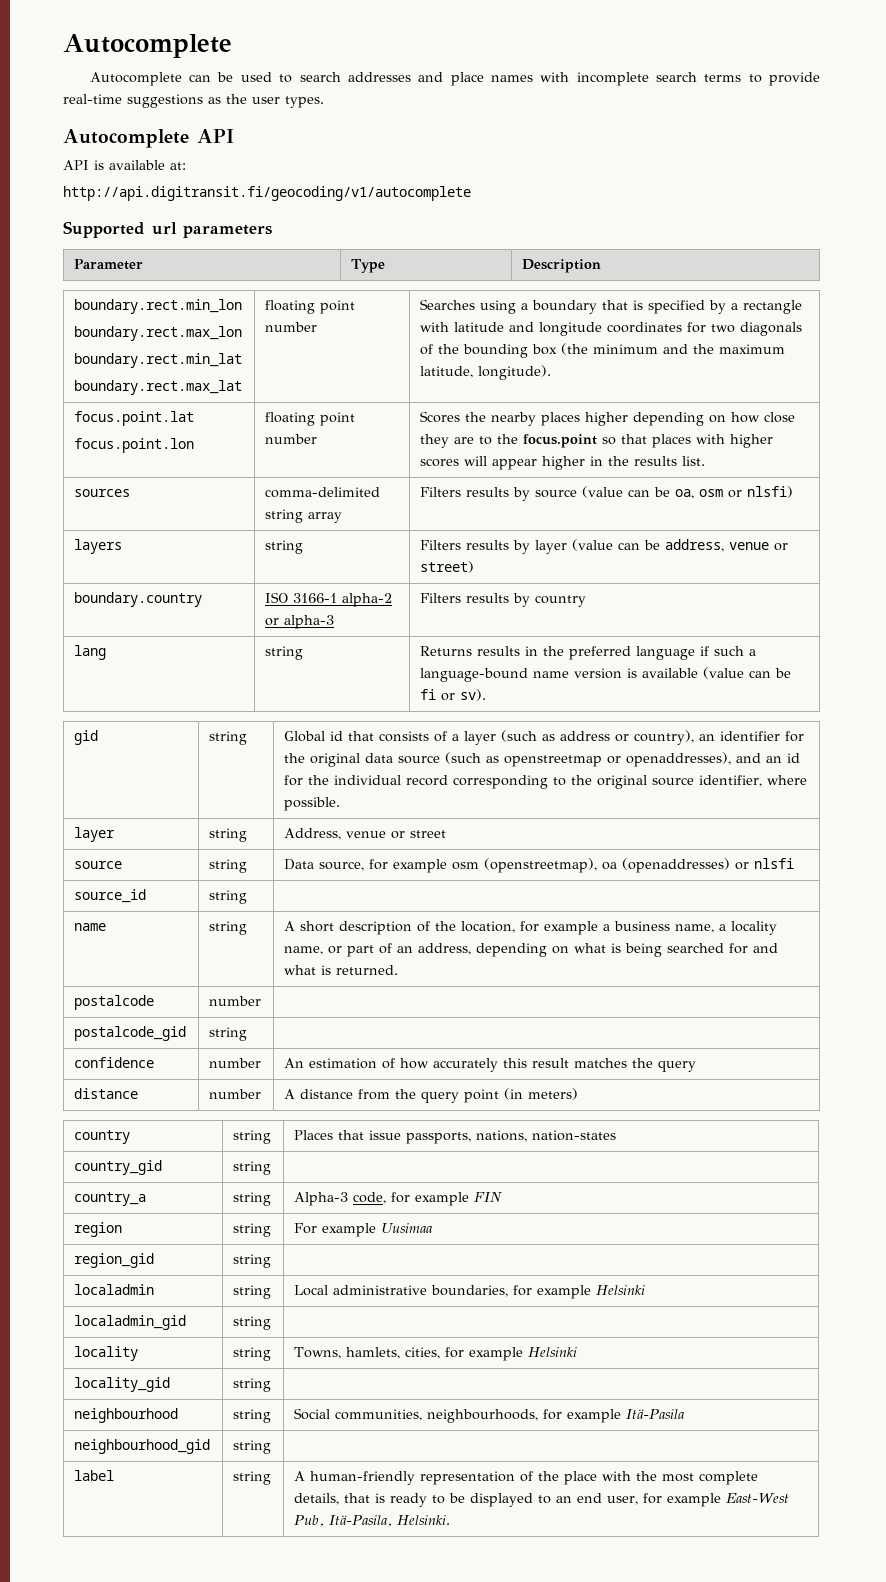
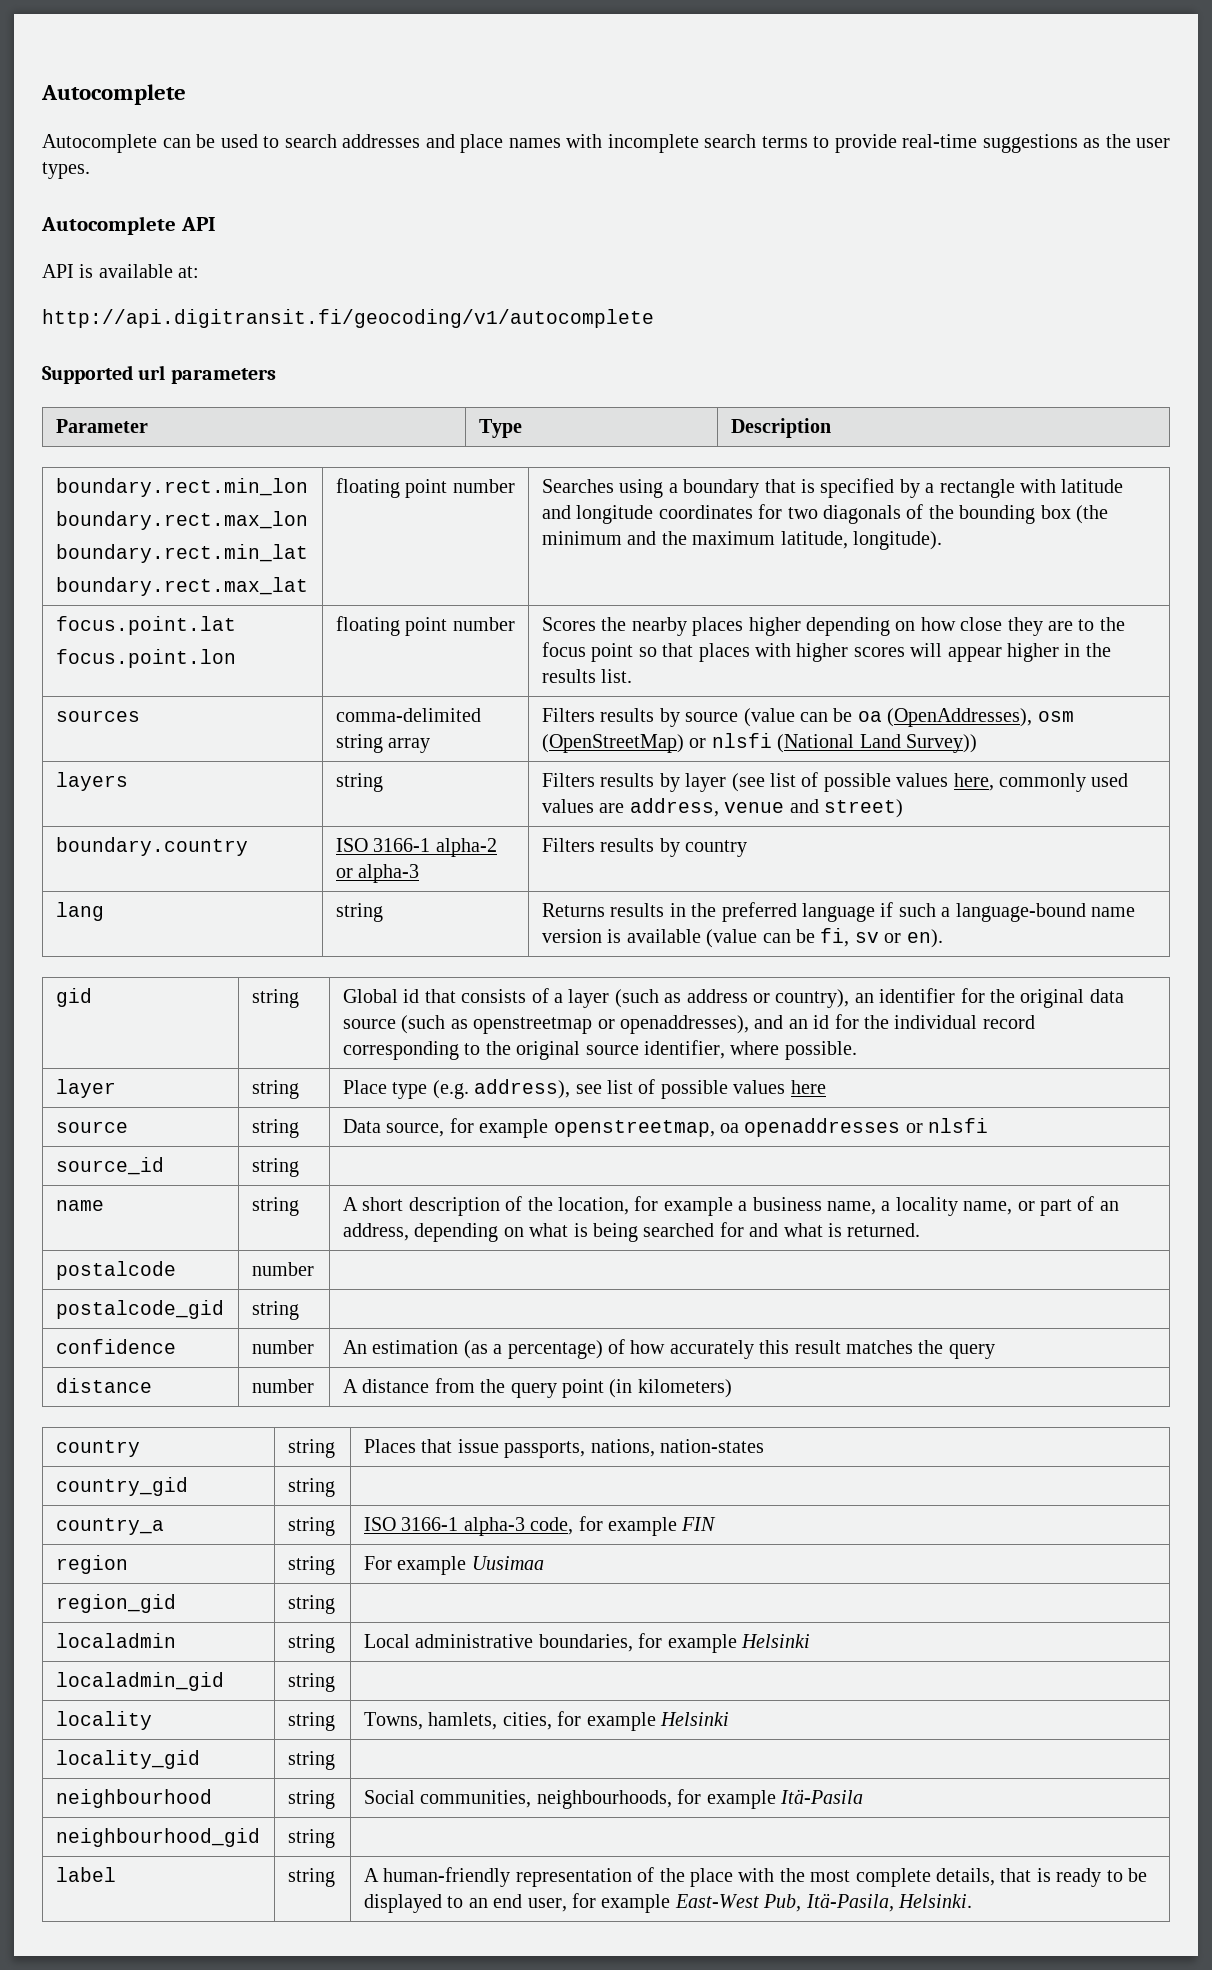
[523,434,598,448] focus.point -> [541,642,634,662] focus point
[675,486,794,499] oa, osm or nlsfi) -> [857,708,1074,727] [541,733,977,753] oa (OpenAddresses), osm (OpenStreetMap) or nlsfi (National Land Survey))
[572,539,661,551] (value can be -> [731,772,1129,792] [541,799,625,813] (see list of possible values here, commonly used values are
[774,543,789,551] or -> [789,799,819,813] and
[420,689,487,701] fi or sv). -> [820,928,943,948] fi, sv or en).
[284,828,447,840] Address, venue or street -> [342,1079,826,1099] Place type (e.g. address), see list of possible values here
[452,858,731,873] osm (openstreetmap), oa (openaddresses) -> [553,1118,901,1137] openstreetmap, oa openaddresses
(378, 1063) none -> [463,1340,603,1359] (as a percentage)
[528,1088,579,1100] meters) -> [637,1379,732,1398] kilometers)
[294,1192,349,1206] Alpha-3 -> [363,1517,525,1536] ISO 3166-1 alpha-3

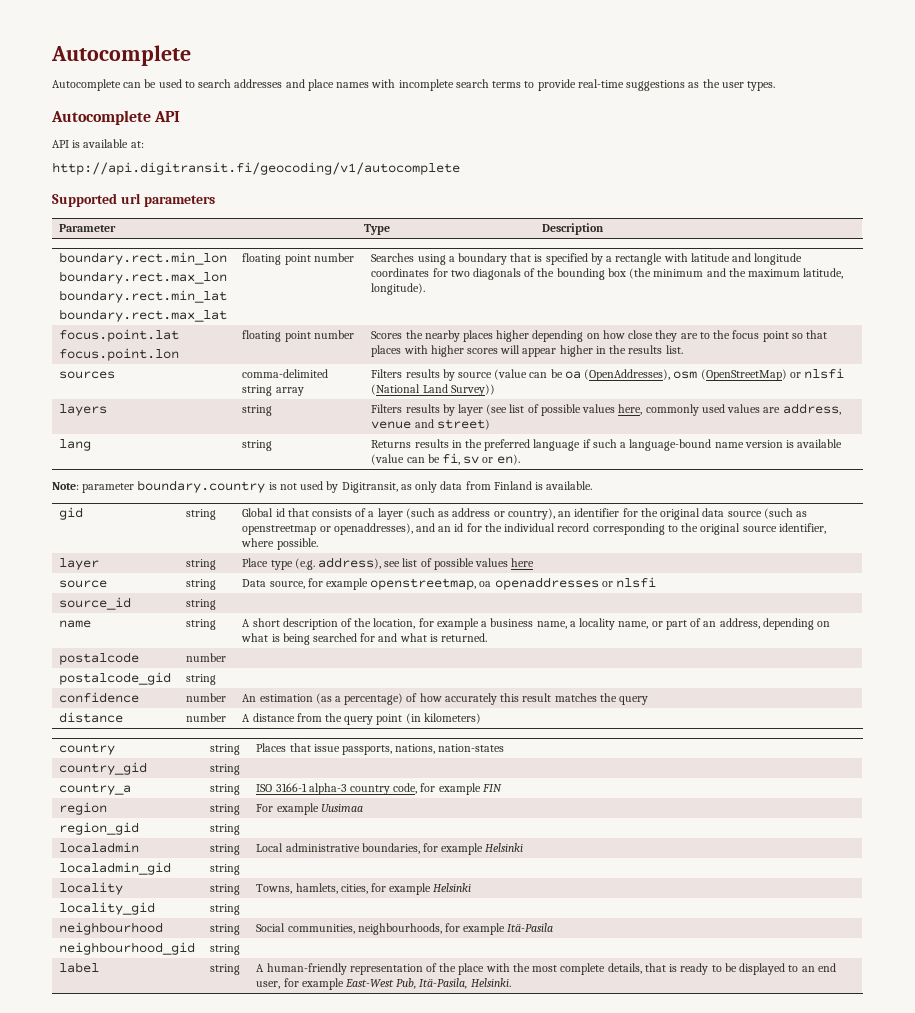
[55,837,248,856] [335,838,497,857] [335,864,420,883] [541,838,748,857] // boundary.country | ISO 3166-1 alpha-2 or alpha-3 | Filters results by country -> (490, 424) none
(943, 938) none -> [52,480,593,493] // Note: parameter boundary.country is not used by Digitransit, as only data from Finland is available.
(525, 1526) none -> [350,785,391,795] country

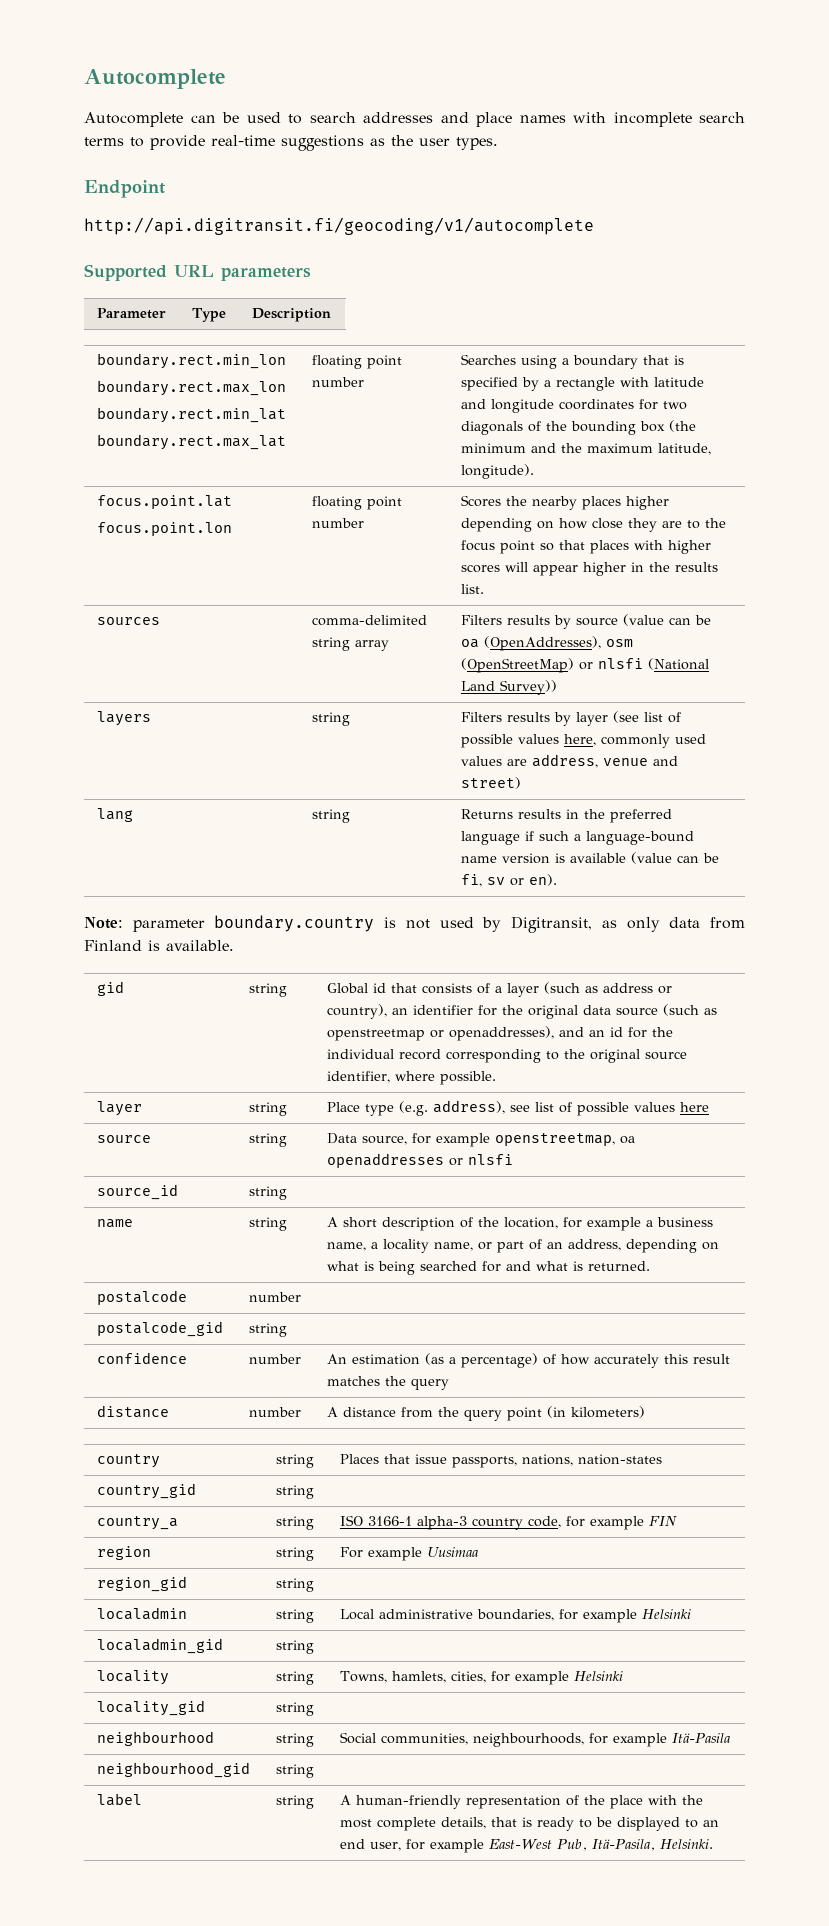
[51,110,181,125] [52,139,144,148] Autocomplete API // API is available at: -> [84,180,165,198] Endpoint
[120,193,141,204] url -> [174,265,214,277] URL

